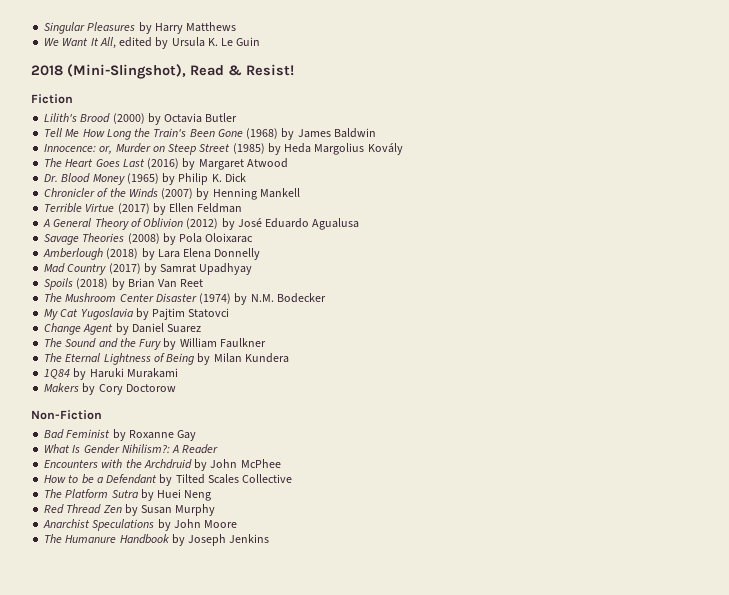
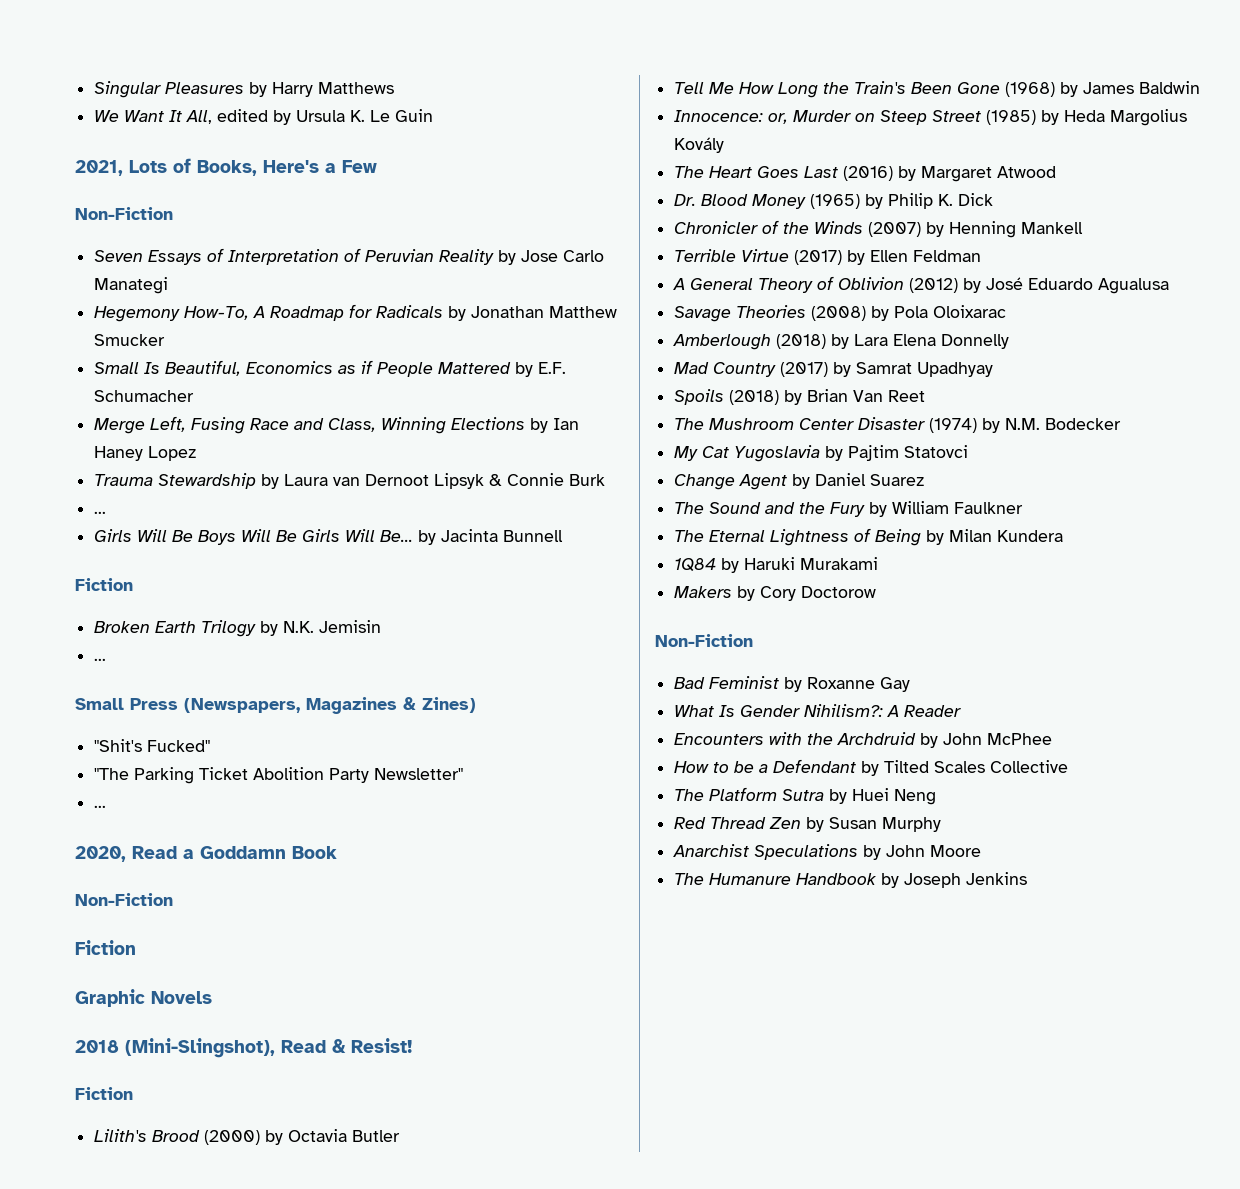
(261, 41) none -> [75,158,377,176] [75,207,173,220] [94,248,605,265] [94,277,169,294] [94,304,618,322] [94,334,166,346] [94,360,567,377] [94,390,195,402] [94,416,580,434] [94,446,197,461] [94,473,606,489] [94,511,107,514] [94,529,564,545] [75,578,133,591] [94,620,382,637] [94,658,107,661] [75,697,476,714] [94,739,211,752] [94,767,464,784] [94,805,107,808] [75,846,337,862] [75,893,173,906] [75,940,136,955] [75,989,212,1007] // 2021, Lots of Books, Here's a Few // Non-Fiction // Seven Essays of Interpretation of Peruvian Reality by Jose Carlo Manategi // Hegemony How-To, A Roadmap for Radicals by Jonathan Matthew Smucker // Small Is Beautiful, Economics as if People Mattered by E.F. Schumacher // Merge Left, Fusing Race and Class, Winning Elections by Ian Haney Lopez // Trauma Stewardship by Laura van Dernoot Lipsyk & Connie Burk // ... // Girls Will Be Boys Will Be Girls Will Be... by Jacinta Bunnell // Fiction // Broken Earth Trilogy by N.K. Jemisin // ... // Small Press (Newspapers, Magazines & Zines) // "Shit's Fucked" // "The Parking Ticket Abolition Party Newsletter" // ... // 2020, Read a Goddamn Book // Non-Fiction // Fiction // Graphic Novels

